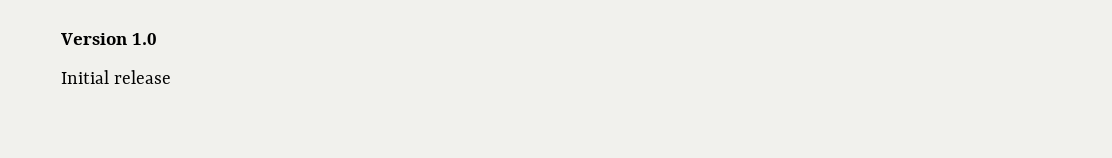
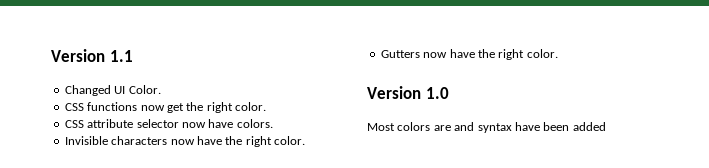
[61,33,157,45] [61,70,172,84] Version 1.0 // Initial release -> [51,49,133,62] [64,85,161,96] [64,102,266,113] [64,119,273,128] [64,136,305,147] [380,49,558,60] [367,86,449,99] [367,122,606,133] Version 1.1 // Changed UI Color. // CSS functions now get the right color. // CSS attribute selector now have colors. // Invisible characters now have the right color. // Gutters now have the right color. // Version 1.0 // Most colors are and syntax have been added

